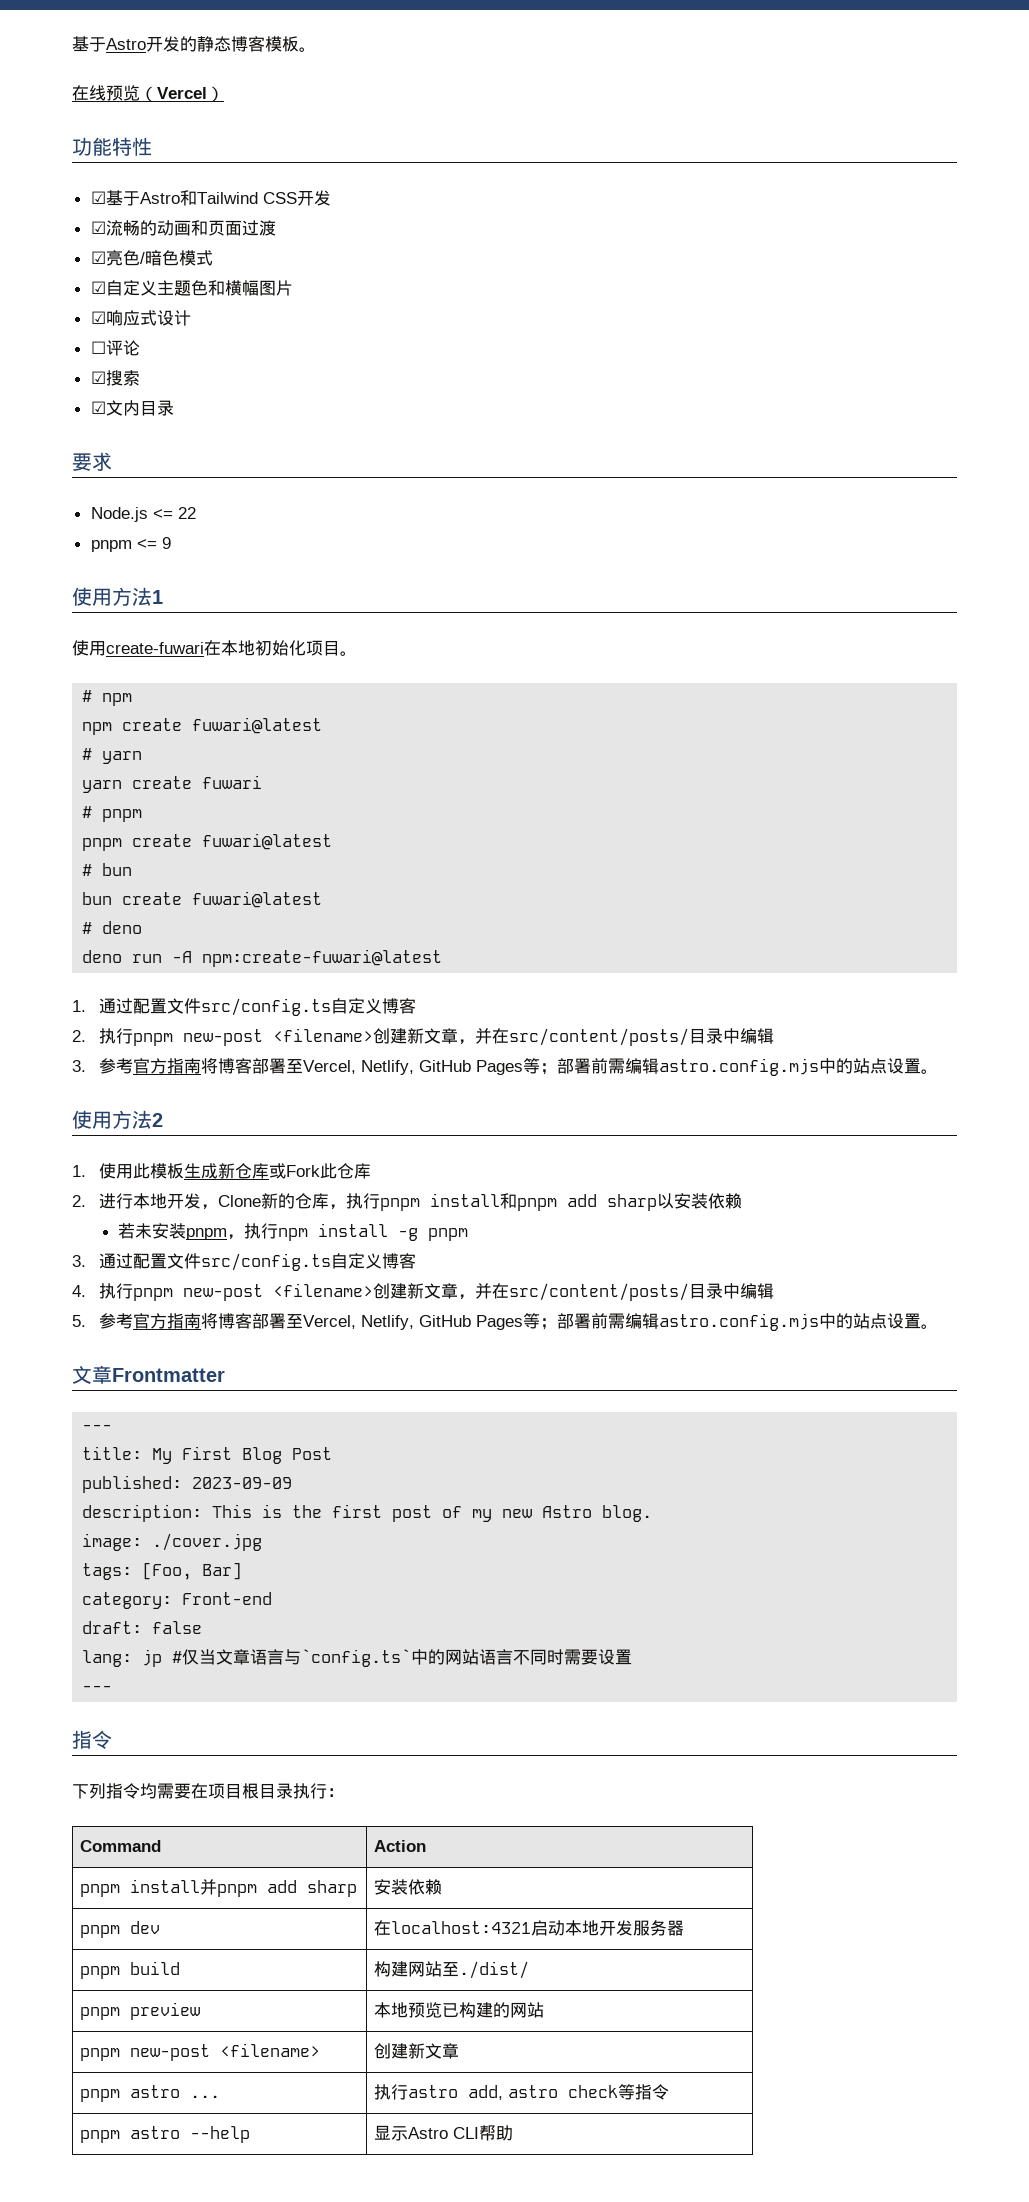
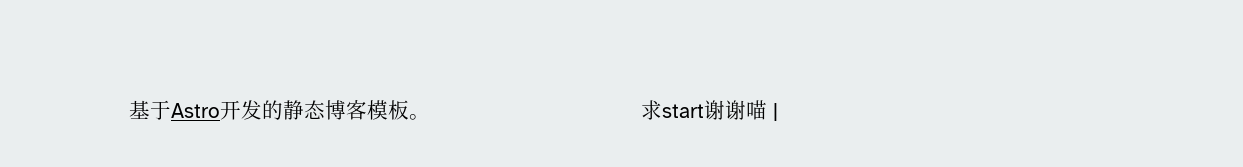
[72,85,224,102] [72,137,152,156] [90,190,331,206] [90,220,276,236] [90,250,213,266] [90,280,293,296] [90,310,191,326] [90,340,140,356] [90,370,140,386] [90,400,174,416] [72,452,112,471] [90,507,196,522] [90,537,171,552] [72,587,163,606] [72,640,357,656] [82,690,133,706] [82,717,323,735] [82,748,143,764] [82,775,263,793] [82,806,143,822] [82,833,333,851] [82,863,133,876] [82,891,323,908] [82,921,143,934] [82,949,443,967] [72,998,417,1016] [72,1028,775,1046] [72,1058,939,1076] [72,1110,163,1129] [72,1163,372,1179] [72,1193,743,1211] [118,1223,469,1241] [72,1253,417,1271] [72,1283,775,1301] [72,1313,939,1331] [72,1365,225,1384] [82,1424,113,1431] [82,1446,333,1464] [82,1475,293,1493] [82,1504,653,1522] [82,1533,263,1551] [82,1562,243,1580] [82,1592,273,1609] [82,1621,203,1634] [82,1649,633,1667] [82,1685,113,1692] [72,1730,112,1749] [72,1783,344,1799] [80,1840,162,1852] [374,1840,427,1852] [80,1879,358,1897] [374,1879,443,1895] [80,1921,161,1938] [374,1920,685,1936] [80,1961,181,1979] [374,1961,530,1979] [80,2002,201,2020] [374,2002,545,2018] [80,2043,321,2061] [374,2043,460,2059] [80,2085,221,2102] [374,2084,670,2100] [80,2126,251,2143] [374,2125,514,2141] 在线预览（Vercel） // 功能特性 // ☑基于Astro和Tailwind CSS开发 // ☑流畅的动画和页面过渡 // ☑亮色/暗色模式 // ☑自定义主题色和横幅图片 // ☑响应式设计 // ☐评论 // ☑搜索 // ☑文内目录 // 要求 // Node.js <= 22 // pnpm <= 9 // 使用方法1 // 使用create-fuwari在本地初始化项目。 // # npm // npm create fuwari@latest // # yarn // yarn create fuwari // # pnpm // pnpm create fuwari@latest // # bun // bun create fuwari@latest // # deno // deno run -A npm:create-fuwari@latest // 1.通过配置文件src/config.ts自定义博客 // 2.执行pnpm new-post <filename>创建新文章，并在src/content/posts/目录中编辑 // 3.参考官方指南将博客部署至Vercel, Netlify, GitHub Pages等；部署前需编辑astro.config.mjs中的站点设置。 // 使用方法2 // 1.使用此模板生成新仓库或Fork此仓库 // 2.进行本地开发，Clone新的仓库，执行pnpm install和pnpm add sharp以安装依赖 // 若未安装pnpm，执行npm install -g pnpm // 3.通过配置文件src/config.ts自定义博客 // 4.执行pnpm new-post <filename>创建新文章，并在src/content/posts/目录中编辑 // 5.参考官方指南将博客部署至Vercel, Netlify, GitHub Pages等；部署前需编辑astro.config.mjs中的站点设置。 // 文章Frontmatter // --- // title: My First Blog Post // published: 2023-09-09 // description: This is the first post of my new Astro blog. // image: ./cover.jpg // tags: [Foo, Bar] // category: Front-end // draft: false // lang: jp #仅当文章语言与`config.ts`中的网站语言不同时需要设置 // --- // 指令 // 下列指令均需要在项目根目录执行： // Command | Action // pnpm install并pnpm add sharp | 安装依赖 // pnpm dev | 在localhost:4321启动本地开发服务器 // pnpm build | 构建网站至./dist/ // pnpm preview | 本地预览已构建的网站 // pnpm new-post <filename> | 创建新文章 // pnpm astro ... | 执行astro add, astro check等指令 // pnpm astro --help | 显示Astro CLI帮助 -> [641,100,778,121] 求start谢谢喵 |

